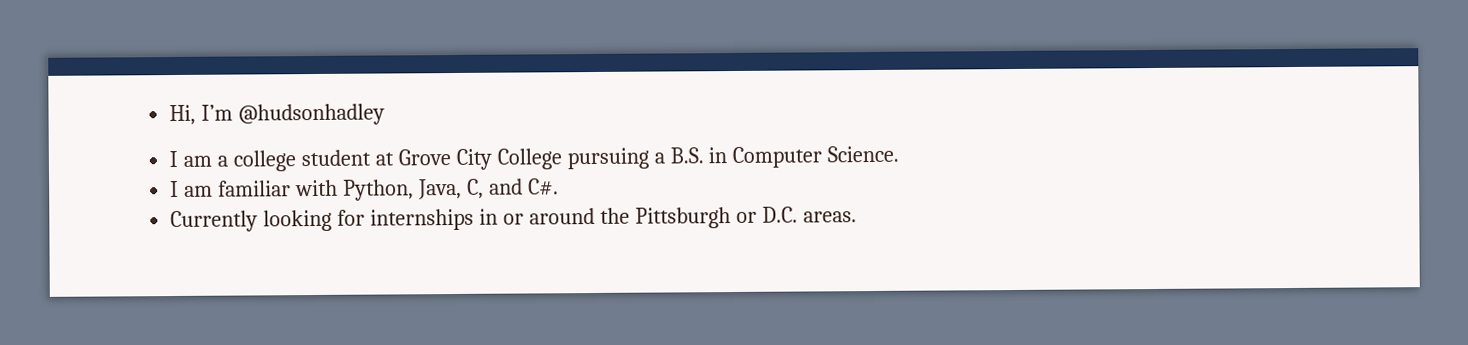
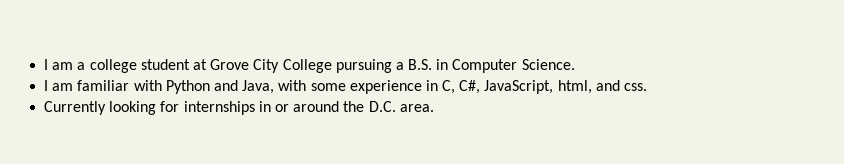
[169,103,386,126] Hi, I’m @hudsonhadley // -> (44, 64) none
[342,178,559,201] Python, Java, C, and C#. -> [165,80,648,94] Python and Java, with some experience in C, C#, JavaScript, html, and css.
[634,206,857,229] Pittsburgh or D.C. areas. -> [368,101,434,112] D.C. area.

